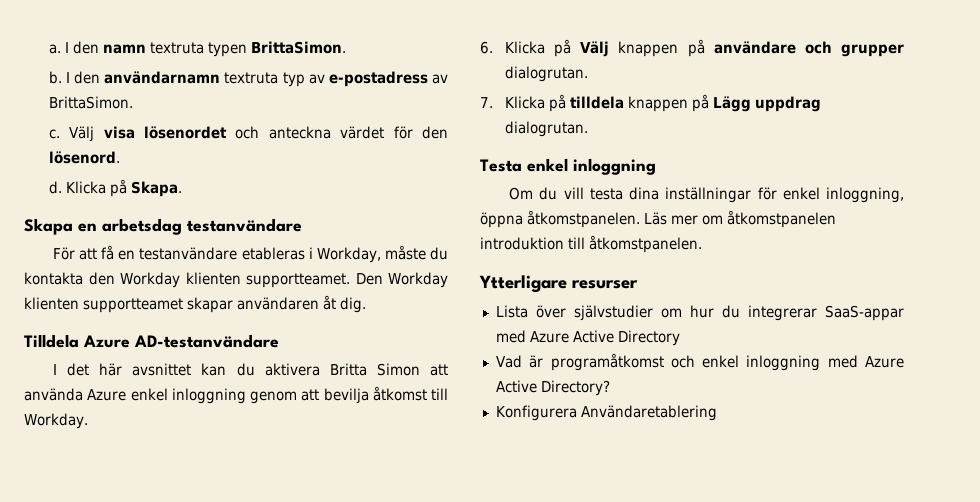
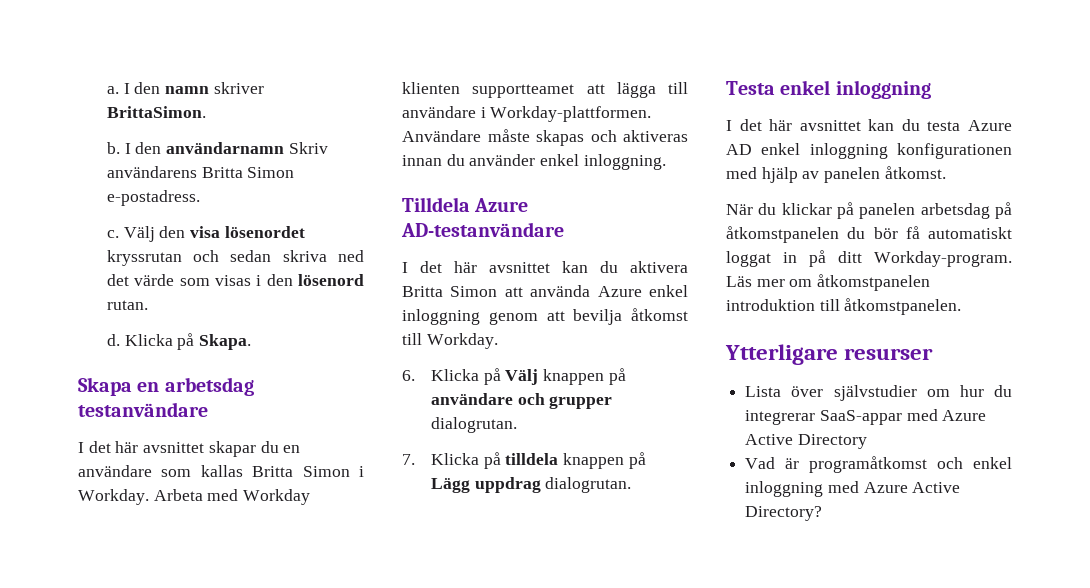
[149,42,247,57] textruta typen -> [213,82,264,94] skriver
[224,71,448,87] [48,96,133,109] textruta typ av e-postadress av BrittaSimon. -> [288,142,328,154] [106,166,295,178] [106,190,200,206] Skriv användarens Britta Simon e-postadress.
(95, 134) none -> [159,226,186,238] den
[235,126,448,139] [48,151,120,164] och anteckna värdet för den lösenord. -> [106,250,364,266] [106,274,364,286] [106,300,148,310] kryssrutan och sedan skriva ned det värde som visas i den lösenord rutan.
[53,245,449,263] [24,272,448,288] [24,295,366,313] För att få en testanvändare etableras i Workday, måste du kontakta den Workday klienten supportteamet. Den Workday klienten supportteamet skapar användaren åt dig. -> [78,441,301,457] [78,465,364,477] [78,489,311,505] [402,82,688,98] [402,106,652,122] [402,129,688,146] [402,154,666,170] I det här avsnittet skapar du en användare som kallas Britta Simon i Workday. Arbeta med Workday klienten supportteamet att lägga till användare i Workday-plattformen. Användare måste skapas och aktiveras innan du använder enkel inloggning.
[509,187,904,203] [480,210,640,228] Om du vill testa dina inställningar för enkel inloggning, öppna åtkomstpanelen. -> [726,119,1012,131] [726,143,1012,159] [726,166,946,183] [726,202,1012,219] [726,226,1012,243] [726,250,1012,267] I det här avsnittet kan du testa Azure AD enkel inloggning konfigurationen med hjälp av panelen åtkomst. // När du klickar på panelen arbetsdag på åtkomstpanelen du bör få automatiskt loggat in på ditt Workday-program.
[495,405,717,421] // Konfigurera Användaretablering -> (823, 513) none

